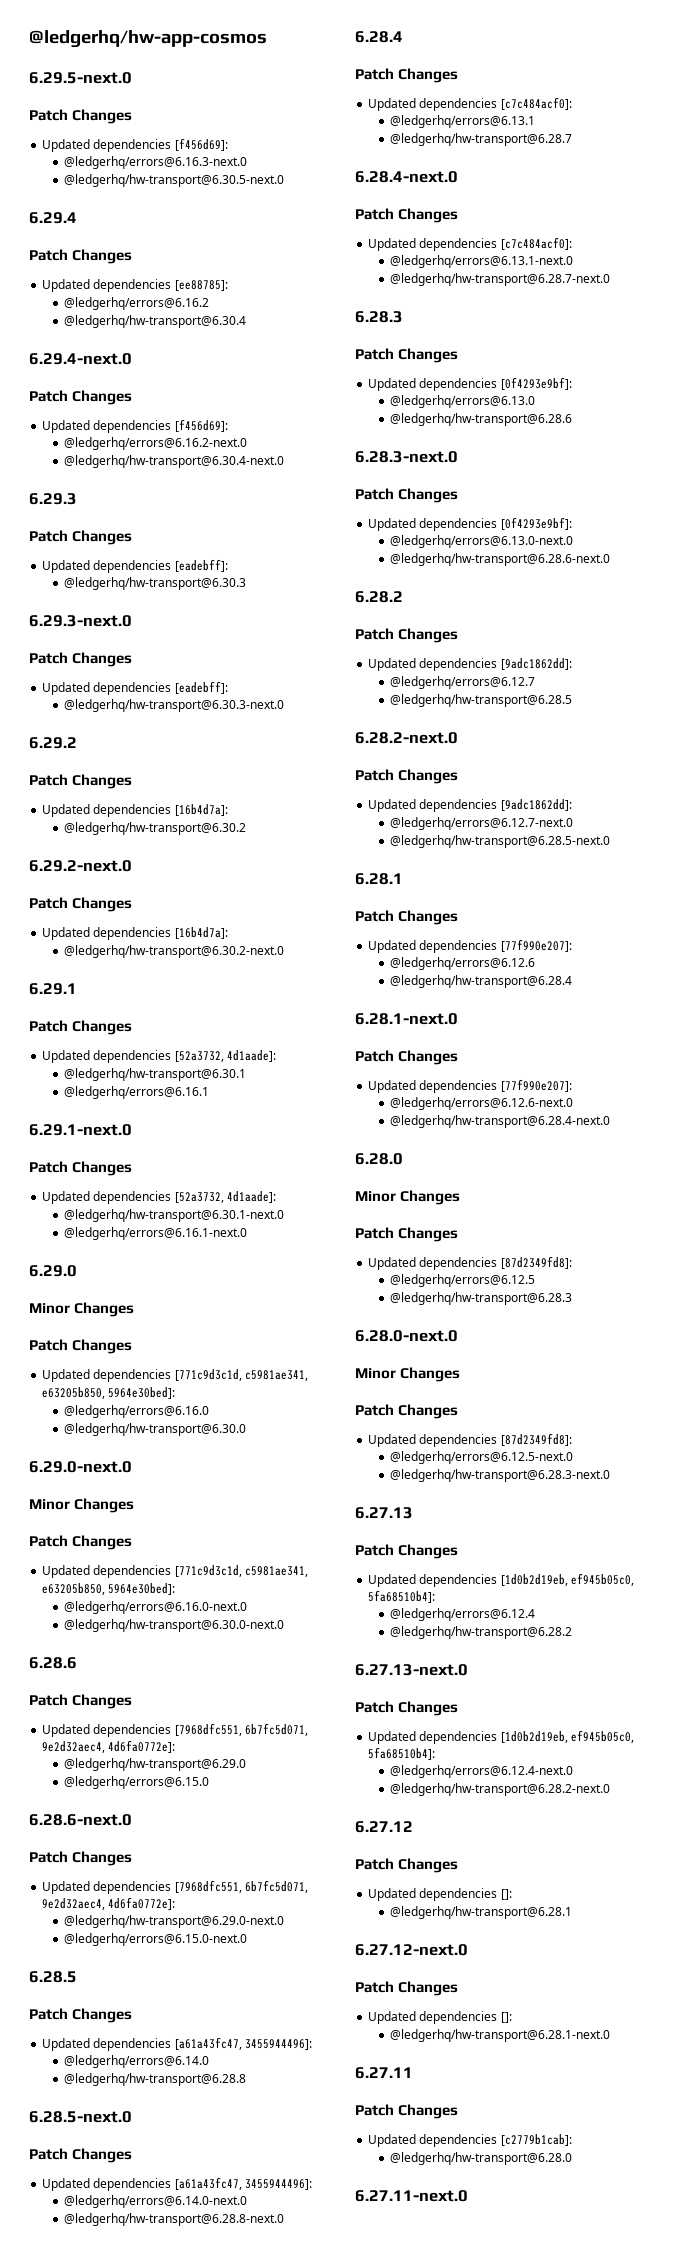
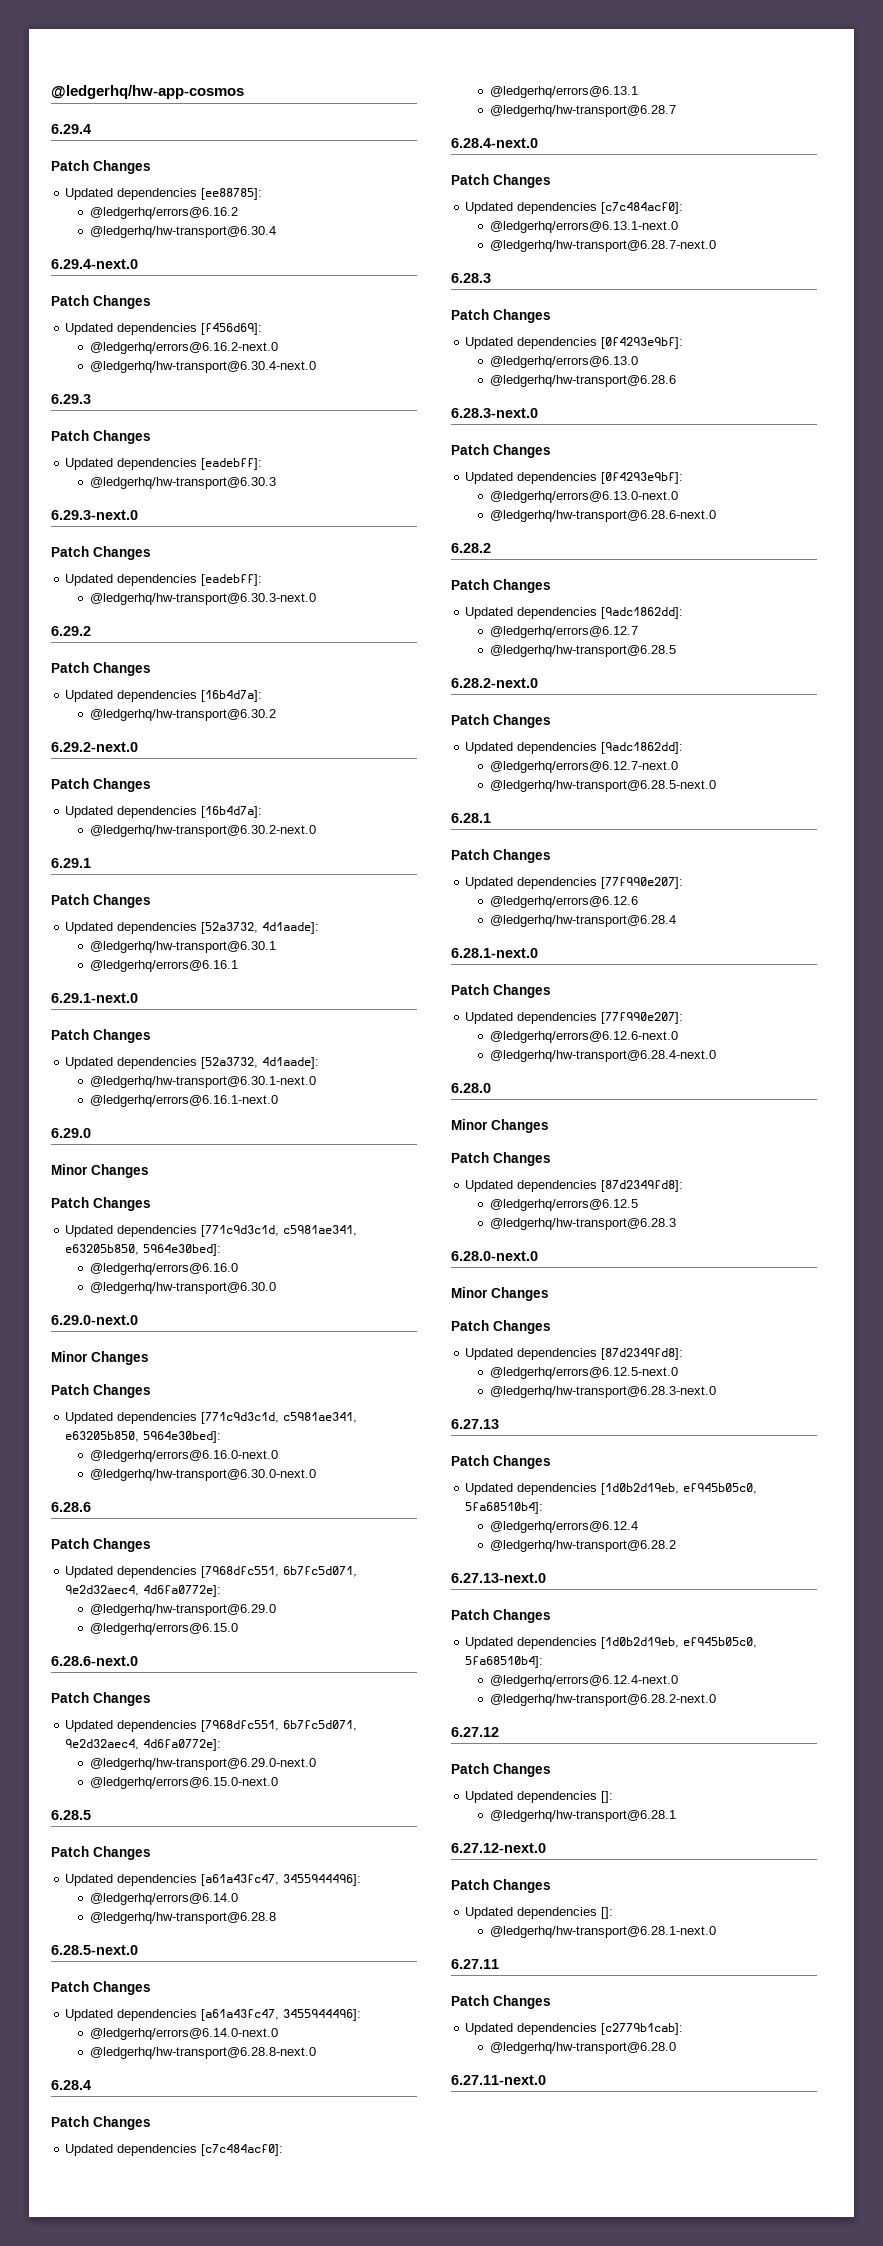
[29,72,132,84] [29,109,133,124] [42,138,228,152] [63,156,247,169] [63,174,284,187] // 6.29.5-next.0 // Patch Changes // Updated dependencies [f456d69]: // @ledgerhq/errors@6.16.3-next.0 // @ledgerhq/hw-transport@6.30.5-next.0 -> (244, 92) none

